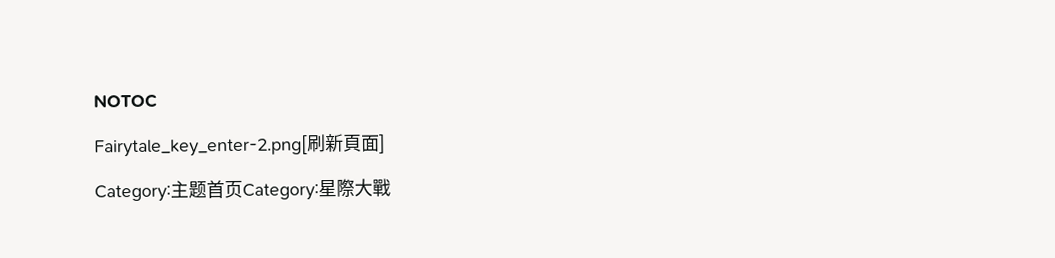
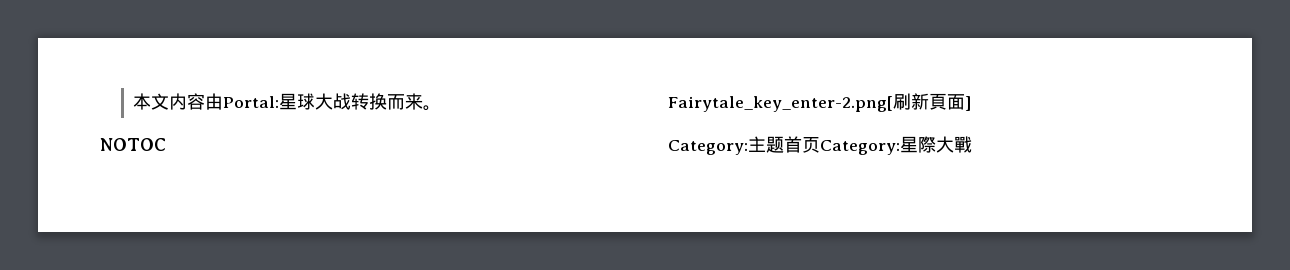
(93, 101) none -> [133,93,442,111] 本文内容由Portal:星球大战转换而来。 //

